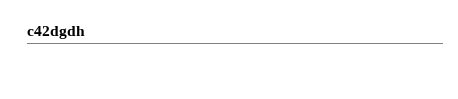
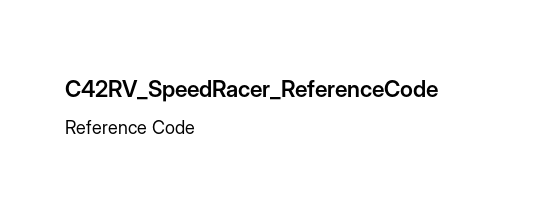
[27,26,85,39] c42dgdh -> [65,80,438,102] [65,120,195,134] C42RV_SpeedRacer_ReferenceCode // Reference Code

